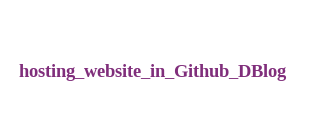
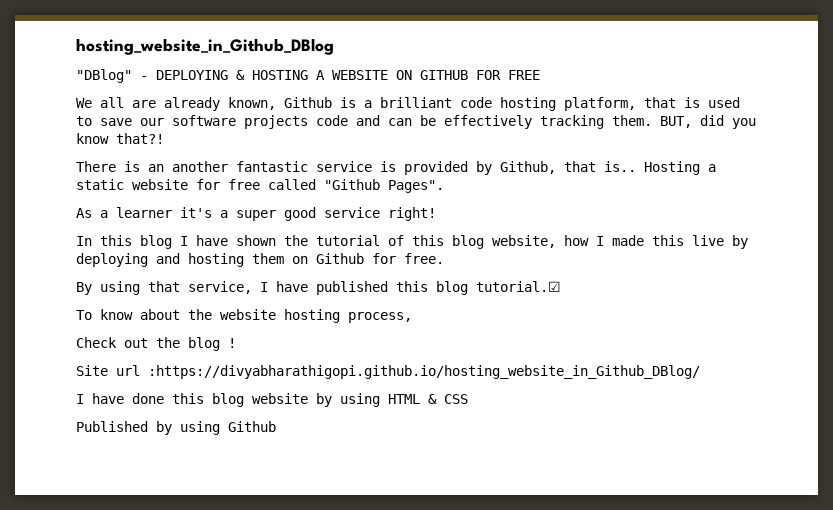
(287, 72) none -> [76,69,540,83] [76,97,740,111] [76,115,756,129] [76,133,164,144] [76,161,716,175] [76,179,444,193] [76,207,436,221] [76,235,748,249] [76,253,444,267] [76,281,561,295] [76,309,412,323] [76,337,236,351] [76,365,700,379] [76,393,468,407] [76,421,276,435] // "DBlog" - DEPLOYING & HOSTING A WEBSITE ON GITHUB FOR FREE // We all are already known, Github is a brilliant code hosting platform, that is used to save our software projects code and can be effectively tracking them. BUT, did you know that?! // There is an another fantastic service is provided by Github, that is.. Hosting a static website for free called "Github Pages". // As a learner it's a super good service right! // In this blog I have shown the tutorial of this blog website, how I made this live by deploying and hosting them on Github for free. // By using that service, I have published this blog tutorial.☑ // To know about the website hosting process, // Check out the blog ! // Site url :https://divyabharathigopi.github.io/hosting_website_in_Github_DBlog/ // I have done this blog website by using HTML & CSS // Published by using Github

